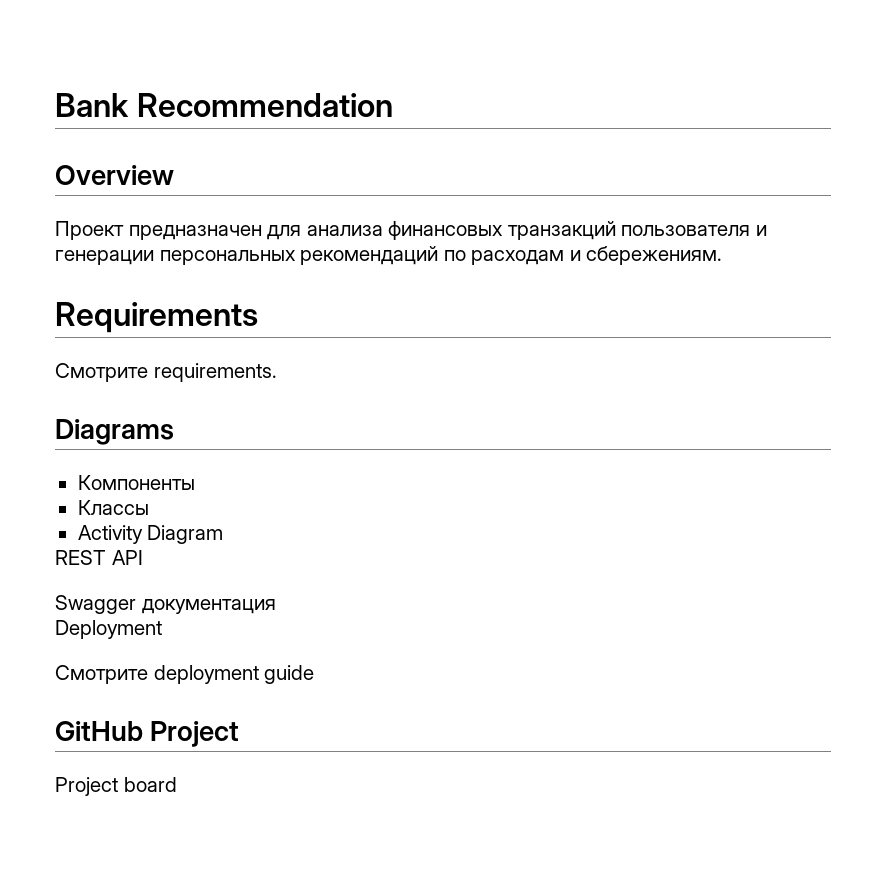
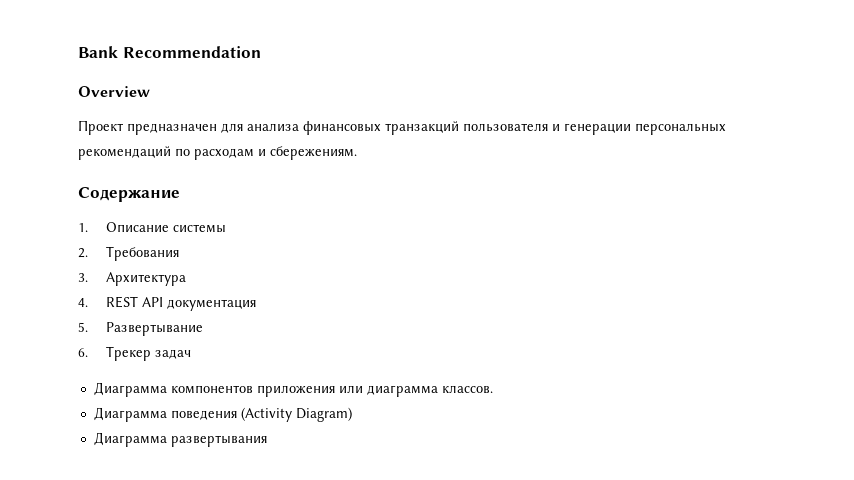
[55,302,258,333] [55,363,277,382] [55,419,174,445] [77,475,195,490] [77,500,149,515] [77,525,224,544] Requirements // Смотрите requirements. // Diagrams // Компоненты // Классы // Activity Diagram // -> [78,187,180,202] [78,222,226,233] [78,246,179,261] [78,272,186,286] [78,298,88,307] Содержание // 1. Описание системы // 2. Требования // 3. Архитектура // 4.
[55,595,136,614] // Swagger -> (163, 302) none
[55,620,162,639] [55,665,315,684] [55,721,240,747] [55,777,177,796] Deployment // Смотрите deployment guide // GitHub Project // Project board -> [78,322,203,336] [78,346,191,361] [93,382,493,397] [93,407,352,422] [93,432,267,447] 5. Развертывание // 6. Трекер задач // Диаграмма компонентов приложения или диаграмма классов. // Диаграмма поведения (Activity Diagram) // Диаграмма развертывания

